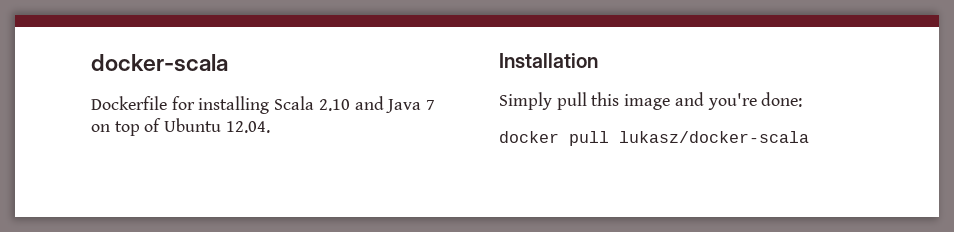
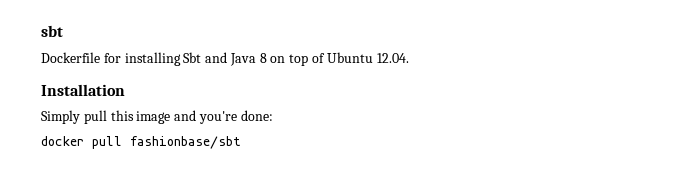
[91,54,228,72] docker-scala -> [41,25,63,37] sbt
[274,96,350,111] Scala 2.10 -> [183,52,202,63] Sbt
[426,100,436,110] 7 -> [259,53,267,63] 8
[619,131,809,143] lukasz/docker-scala -> [130,136,241,149] fashionbase/sbt

